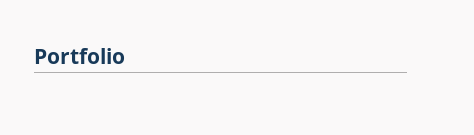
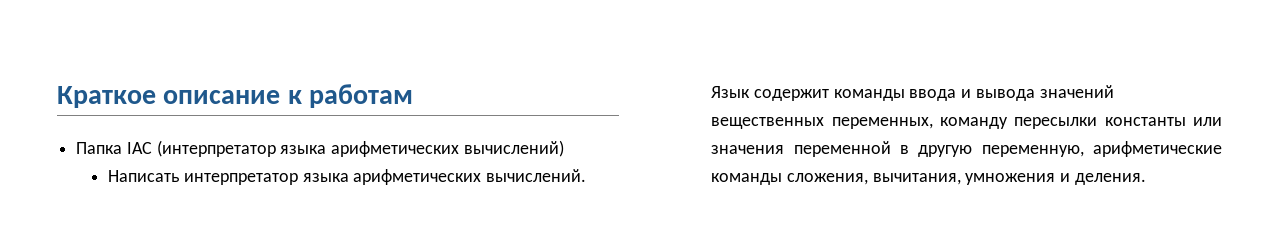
[34,48,125,64] Portfolio -> [57,84,414,108] [76,140,564,157] [108,169,587,185] [711,85,1114,101] [711,117,1222,129] [711,141,1222,157] [711,173,1146,185] Краткое описание к работам // Папка IAC (интерпретатор языка арифметических вычислений) // Написать интерпретатор языка арифметических вычислений. Язык содержит команды ввода и вывода значений вещественных переменных, команду пересылки константы или значения переменной в другую переменную, арифметические команды сложения, вычитания, умножения и деления.

